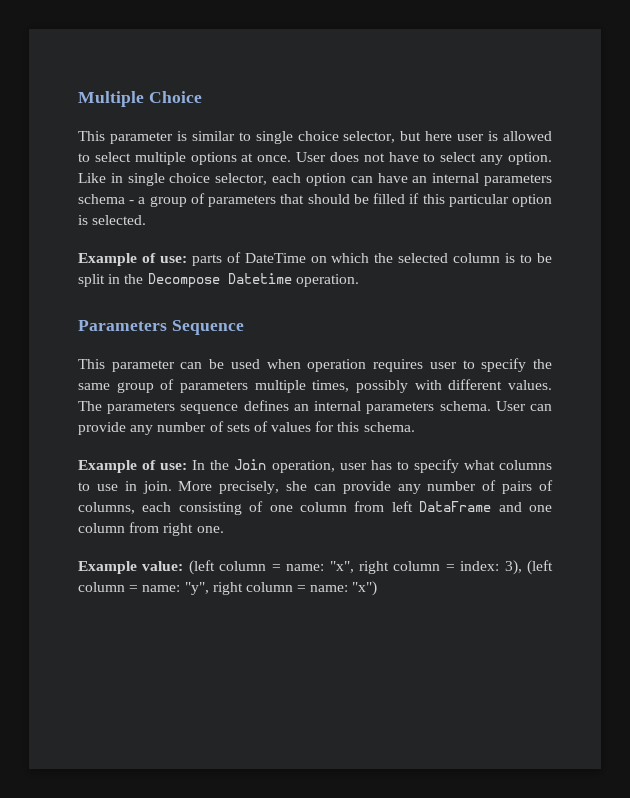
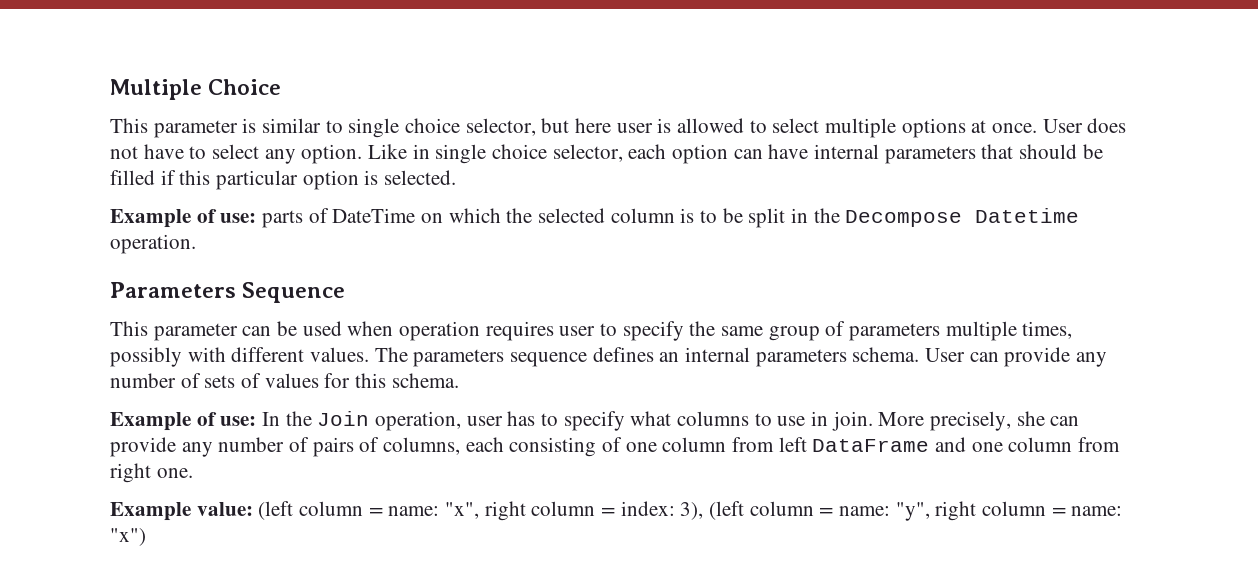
[412,173,552,186] [78,193,277,207] an internal parameters schema - a group of parameters -> [814,144,976,164] internal parameters

